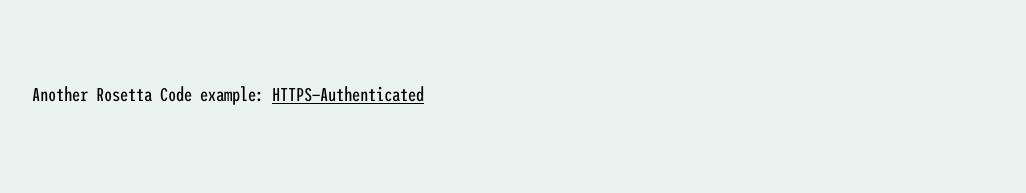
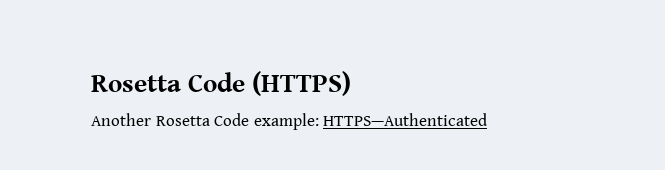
(32, 94) none -> [91,71,352,96] Rosetta Code (HTTPS) //

